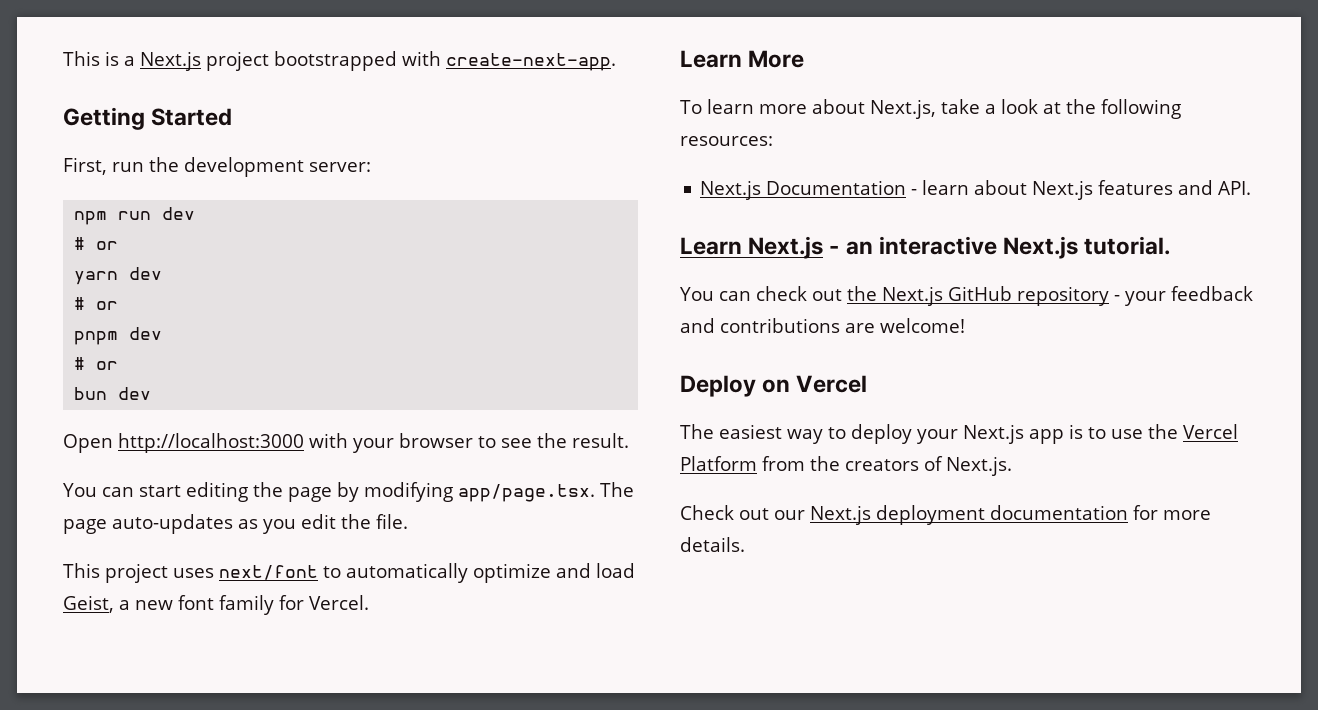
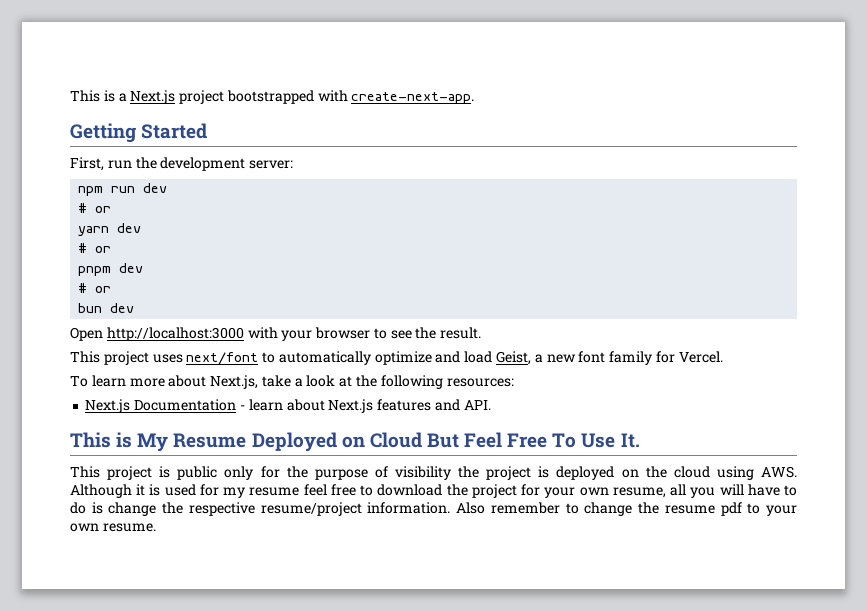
[63,482,634,502] [63,514,408,534] // You can start editing the page by modifying app/page.tsx. The page auto-updates as you edit the file. -> (482, 333) none
[680,50,805,68] // Learn More -> (723, 357) none
[680,236,1171,259] [680,286,1253,306] [680,318,965,333] [680,375,868,397] [680,424,1238,444] [680,456,1012,476] [680,505,1211,525] [680,537,745,552] Learn Next.js - an interactive Next.js tutorial. // You can check out the Next.js GitHub repository - your feedback and contributions are welcome! // Deploy on Vercel // The easiest way to deploy your Next.js app is to use the Vercel Platform from the creators of Next.js. // Check out our Next.js deployment documentation for more details. -> [70,432,640,452] [70,466,797,480] [70,484,797,498] [70,502,798,516] [70,523,156,532] This is My Resume Deployed on Cloud But Feel Free To Use It. // This project is public only for the purpose of visibility the project is deployed on the cloud using AWS. Although it is used for my resume feel free to download the project for your own resume, all you will have to do is change the respective resume/project information. Also remember to change the resume pdf to your own resume.

